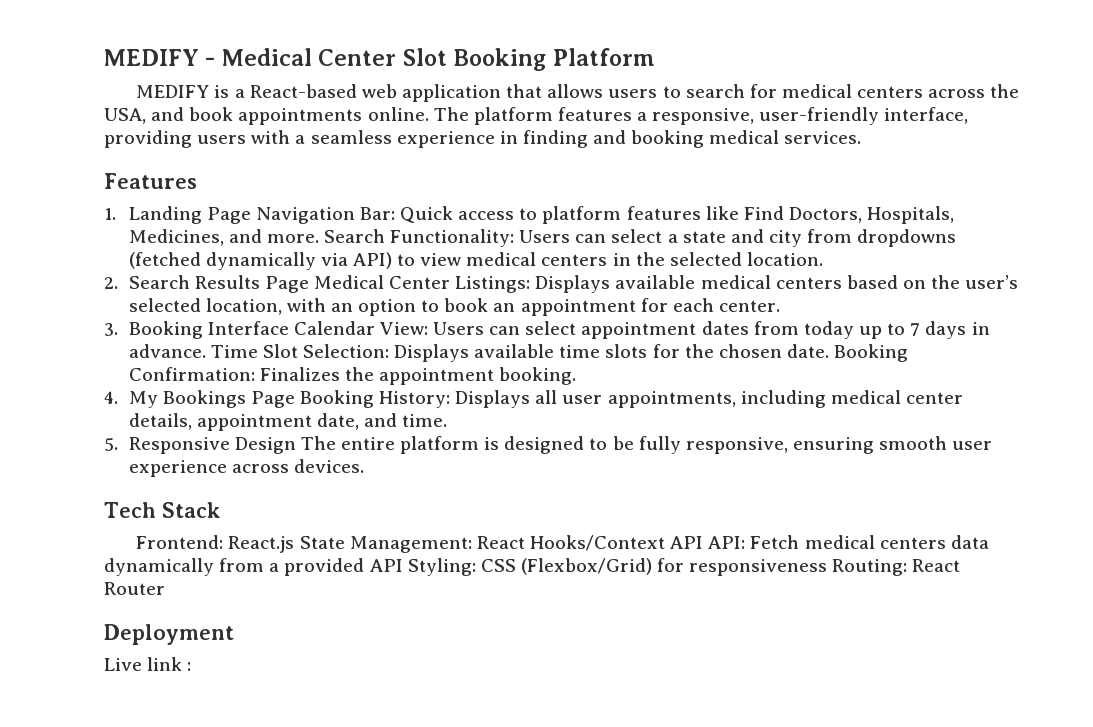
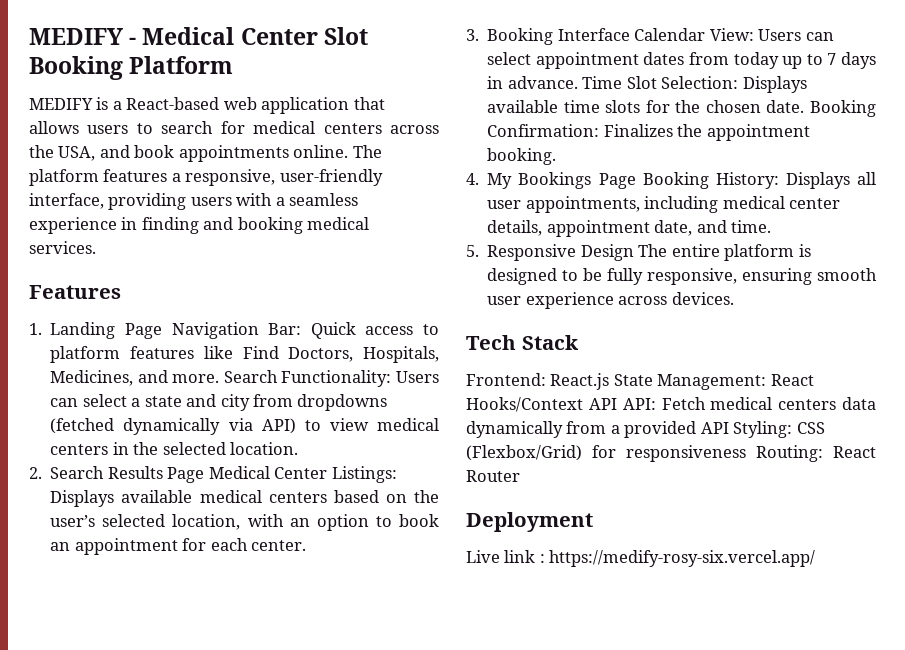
(192, 666) none -> [549,550,816,567] https://medify-rosy-six.vercel.app/

